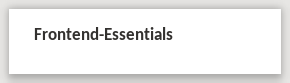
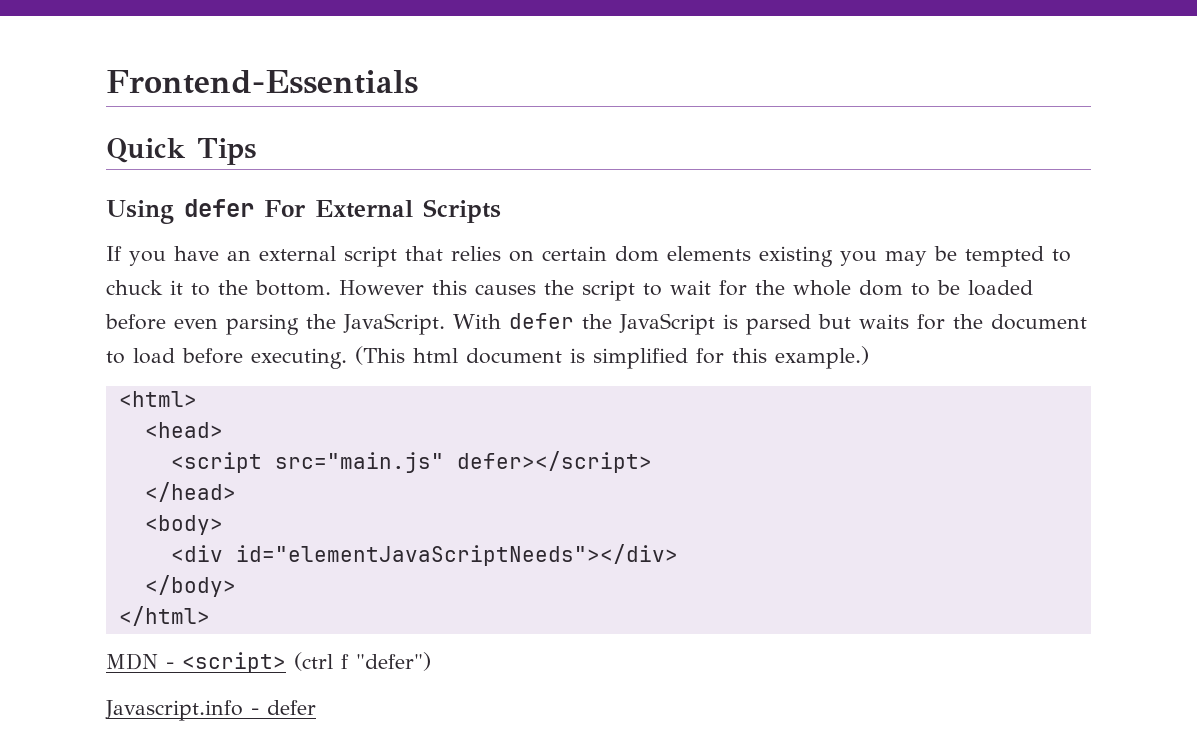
(173, 33) none -> [106,138,256,165] [106,199,501,224] [106,246,1071,267] [106,280,1033,301] [105,313,1087,335] [106,346,869,369] [118,391,197,407] [144,422,223,438] [170,451,652,473] [144,482,236,502] [144,515,223,535] [170,544,678,566] [144,575,236,597] [118,606,210,626] [106,652,431,673] [105,700,316,721] // Quick Tips // Using defer For External Scripts // If you have an external script that relies on certain dom elements existing you may be tempted to chuck it to the bottom. However this causes the script to wait for the whole dom to be loaded before even parsing the JavaScript. With defer the JavaScript is parsed but waits for the document to load before executing. (This html document is simplified for this example.) // <html> // <head> // <script src="main.js" defer></script> // </head> // <body> // <div id="elementJavaScriptNeeds"></div> // </body> // </html> // MDN - <script> (ctrl f "defer") // Javascript.info - defer

